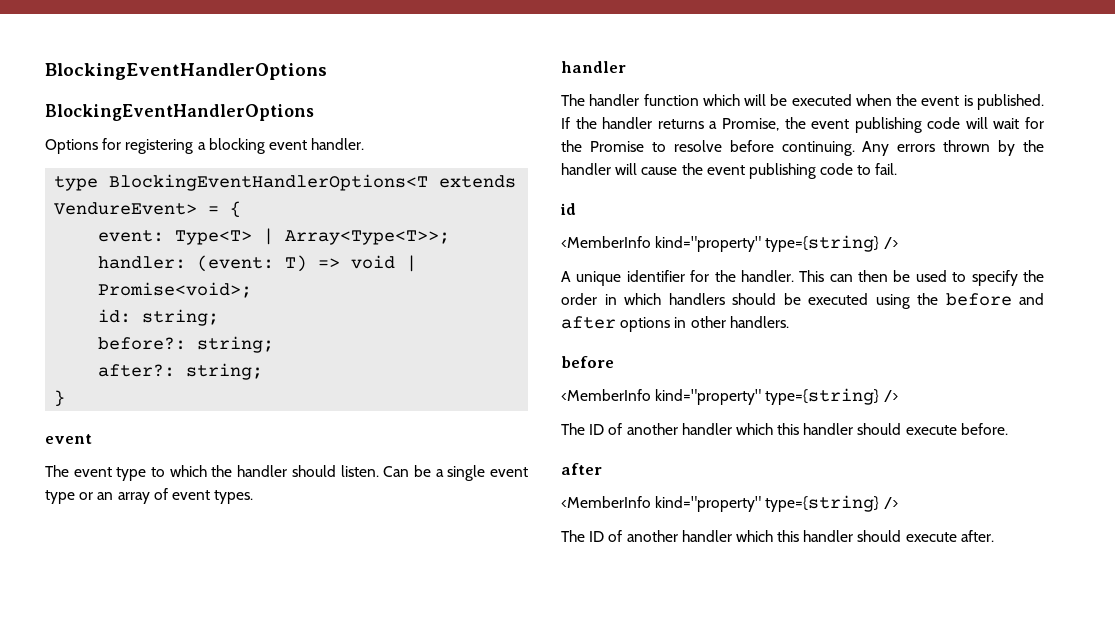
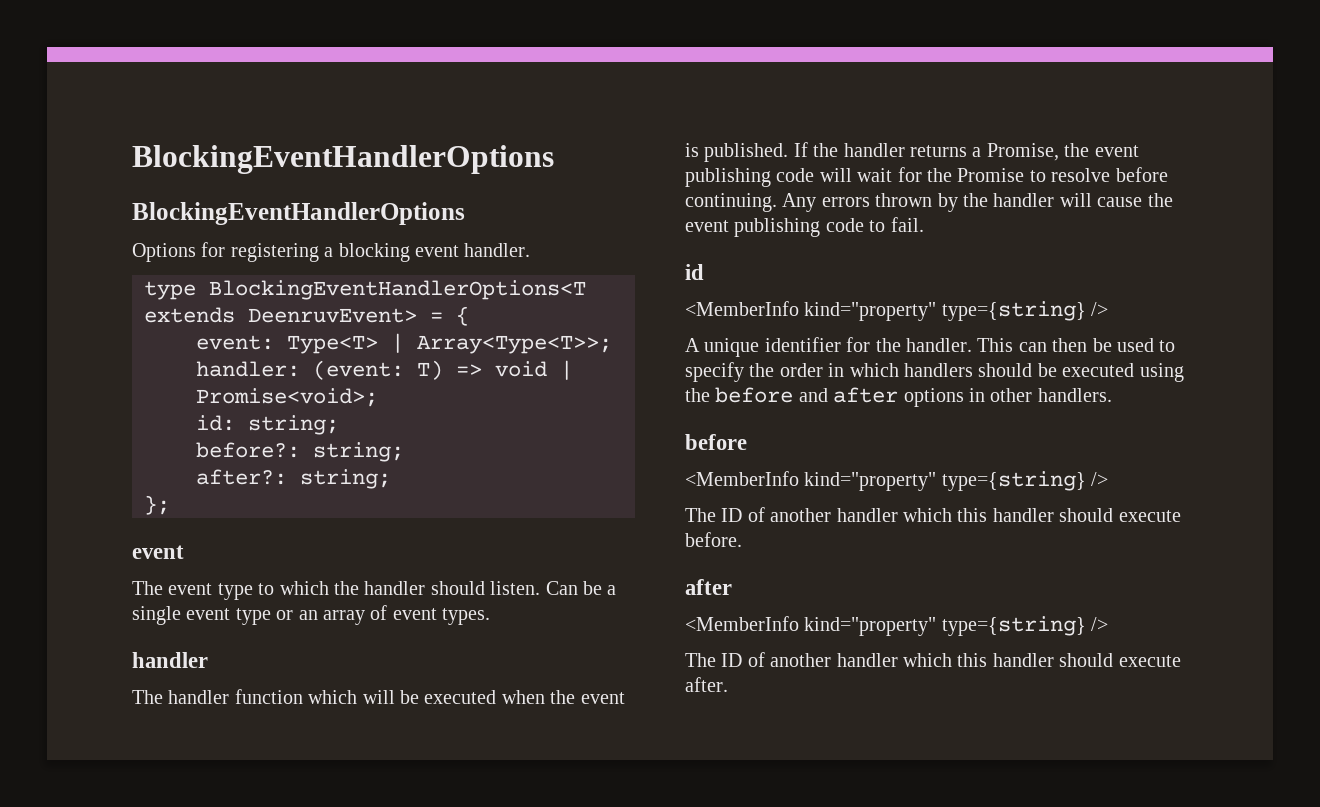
[54,202,198,215] VendureEvent> -> [248,308,417,323] DeenruvEvent>
[54,390,66,407] } -> [144,495,170,515] };

